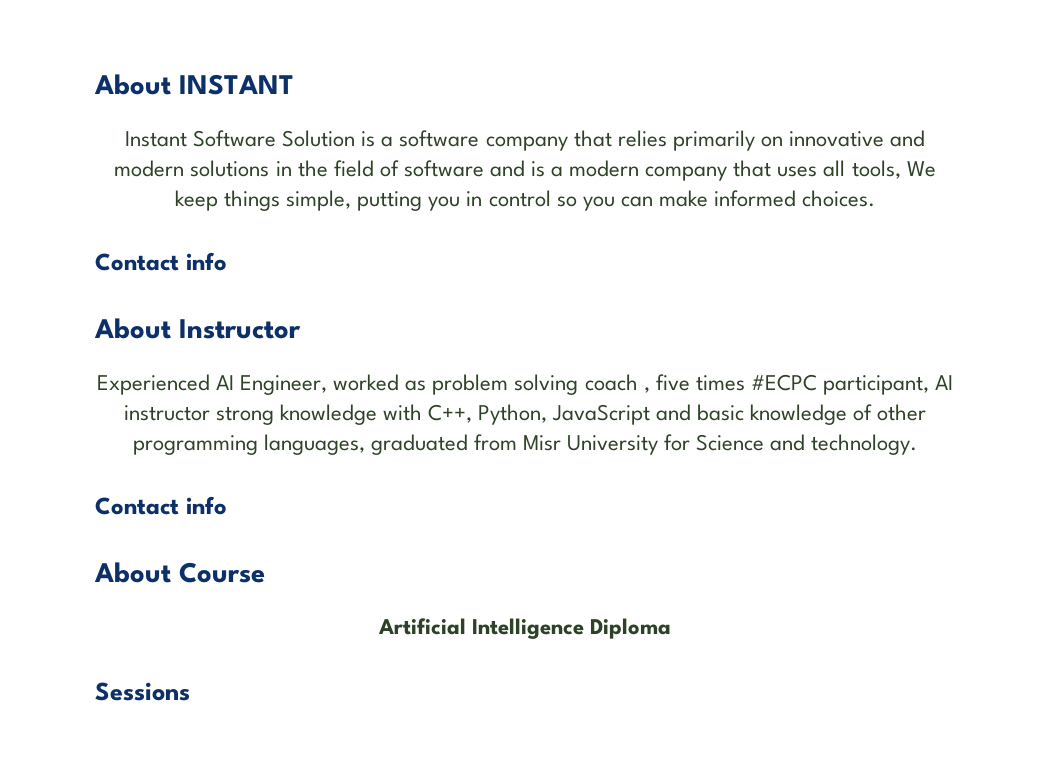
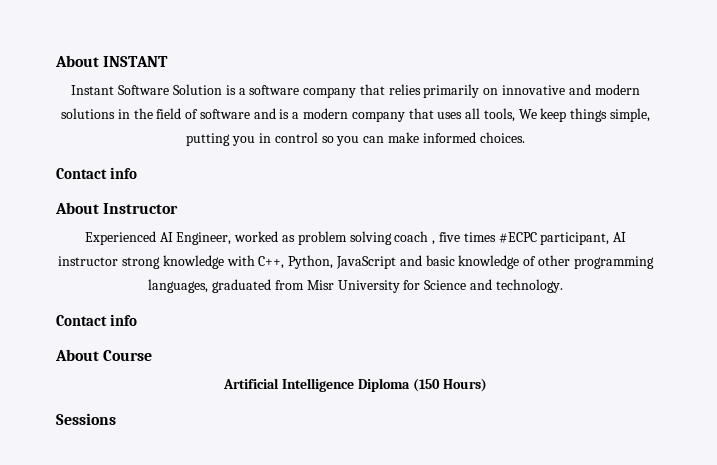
(672, 628) none -> [412,378,487,392] (150 Hours)

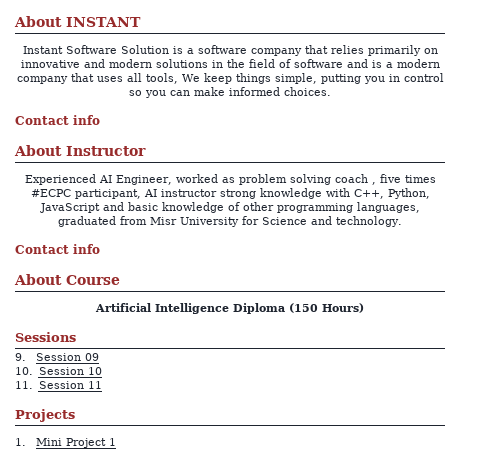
(116, 419) none -> [15,353,100,361] [15,367,102,375] [15,381,102,389] [15,409,75,422] [15,438,117,448] // 9. Session 09 // 10. Session 10 // 11. Session 11 // Projects // 1. Mini Project 1

